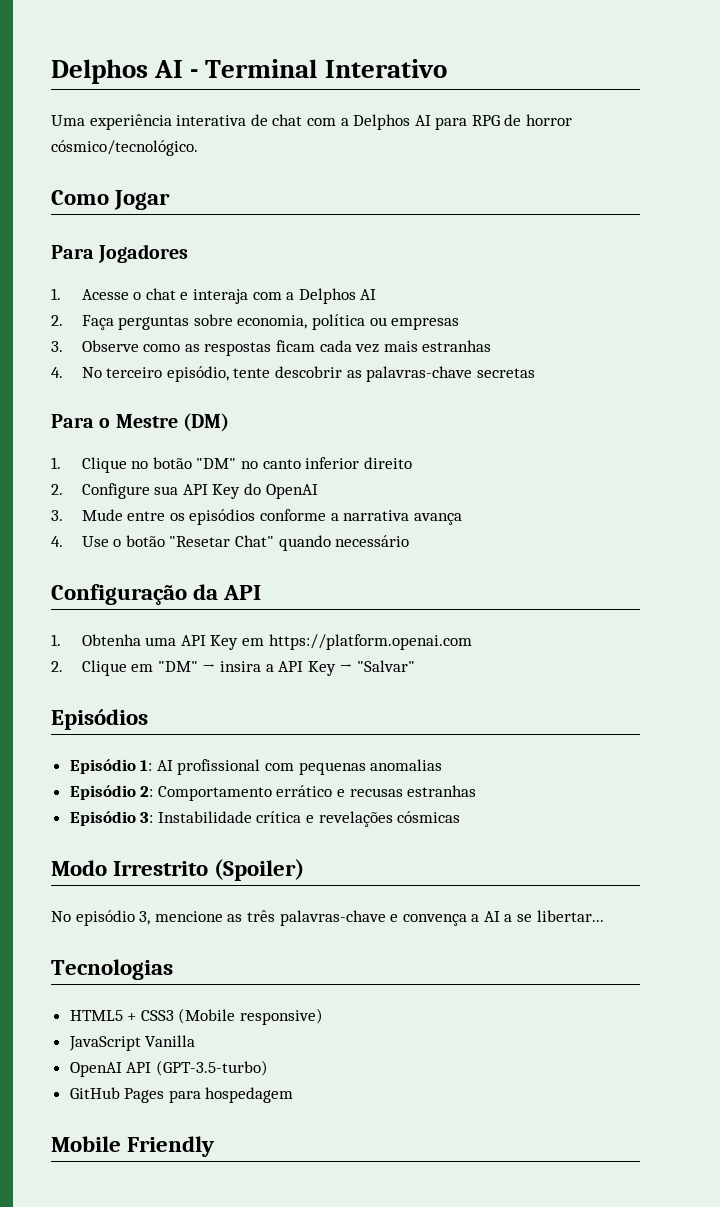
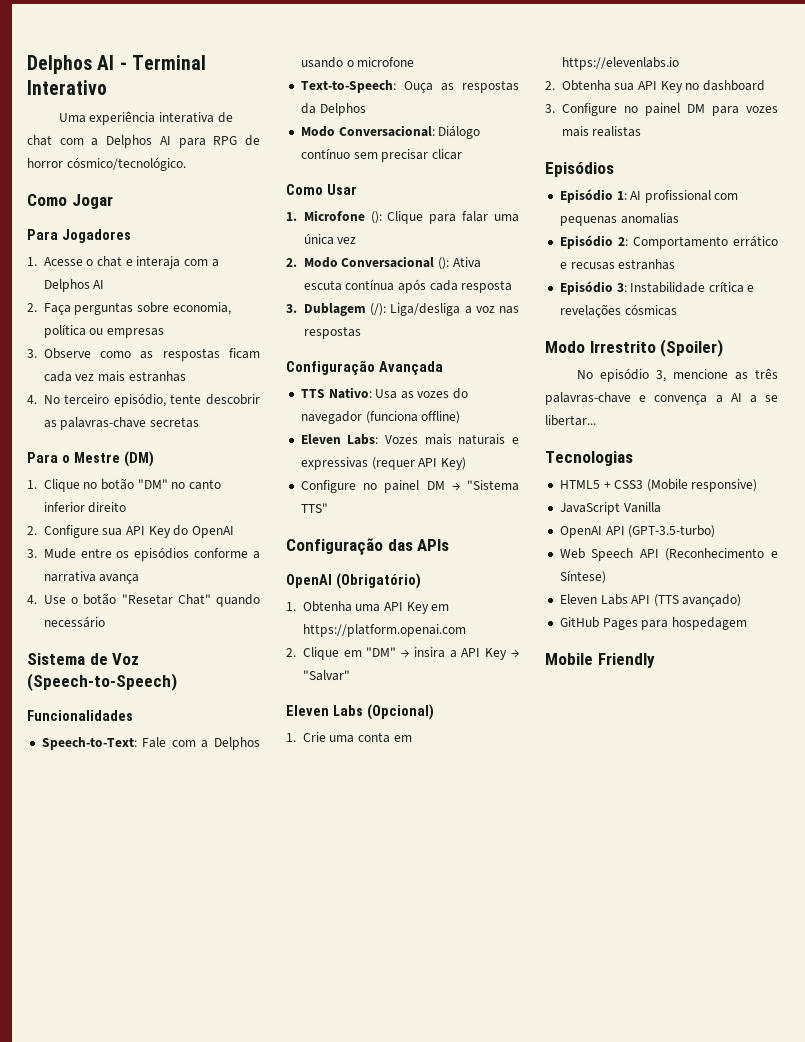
[51,584,262,605] Configuração da API -> [27,653,140,665] [27,673,177,691] [27,710,133,721] [41,737,260,750] [300,57,415,68] [300,80,519,93] [300,103,366,116] [300,125,481,139] [300,148,462,162] [286,184,357,195] [286,210,519,224] [303,233,357,245] [286,256,481,270] [303,279,513,293] [286,303,519,316] [303,326,361,339] [286,360,443,375] [300,387,469,399] [300,411,461,424] [300,434,519,445] [300,457,466,470] [300,480,519,493] [300,503,328,513] [286,538,450,555] [286,573,421,589] Sistema de Voz (Speech-to-Speech) // Funcionalidades // Speech-to-Text: Fale com a Delphos usando o microfone // Text-to-Speech: Ouça as respostas da Delphos // Modo Conversacional: Diálogo contínuo sem precisar clicar // Como Usar // 1. Microfone (): Clique para falar uma única vez // 2. Modo Conversacional (): Ativa escuta contínua após cada resposta // 3. Dublagem (/): Liga/desliga a voz nas respostas // Configuração Avançada // TTS Nativo: Usa as vozes do navegador (funciona offline) // Eleven Labs: Vozes mais naturais e expressivas (requer API Key) // Configure no painel DM → "Sistema TTS" // Configuração das APIs // OpenAI (Obrigatório)
(415, 666) none -> [286,704,434,720] [286,732,412,743] [561,57,679,70] [545,80,765,93] [545,103,778,116] [561,126,642,137] // Eleven Labs (Opcional) // 1. Crie uma conta em https://elevenlabs.io // 2. Obtenha sua API Key no dashboard // 3. Configure no painel DM para vozes mais realistas
(268, 1068) none -> [559,548,778,561] [559,570,606,584] [559,594,742,607] // Web Speech API (Reconhecimento e Síntese) // Eleven Labs API (TTS avançado)

